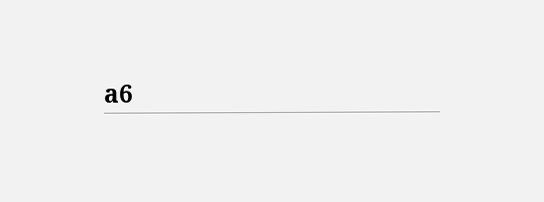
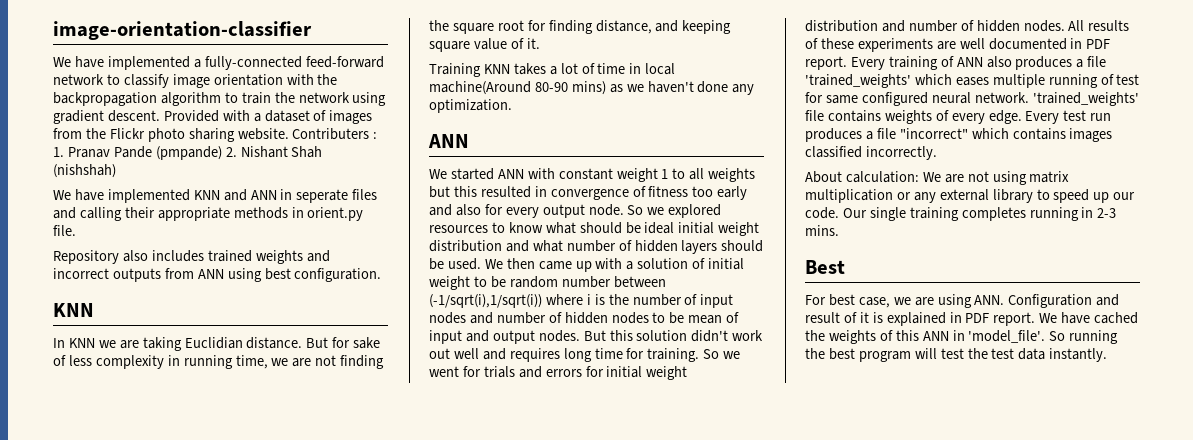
[103,84,134,103] a6 -> [53,21,312,40] [53,56,384,70] [53,74,338,88] [53,92,387,106] [53,110,373,124] [53,128,378,142] [53,146,323,160] [53,164,116,178] [53,189,378,203] [53,207,364,221] [53,225,76,236] [53,250,330,264] [53,268,382,282] [53,303,94,317] [53,337,381,351] [53,355,385,369] [429,20,732,34] [429,38,540,52] [429,63,676,77] [429,81,755,95] [429,99,512,113] [428,134,469,148] [429,168,756,182] [429,186,748,200] [429,204,722,218] [429,222,760,236] [429,240,764,254] [429,258,745,272] [429,276,666,290] [429,294,734,308] [429,312,740,324] [429,330,764,344] [429,348,741,362] [429,366,688,380] [805,20,1130,32] [805,38,1111,52] [805,56,1107,70] [805,74,1140,88] [805,92,1139,106] [805,110,1112,124] [805,128,1113,142] [805,146,937,160] [805,171,1070,185] [805,189,1136,203] [805,207,1117,221] [805,225,839,236] [805,260,845,274] [805,294,1120,308] [805,312,1139,326] [805,330,1119,344] [805,348,1108,362] image-orientation-classifier // We have implemented a fully-connected feed-forward network to classify image orientation with the backpropagation algorithm to train the network using gradient descent. Provided with a dataset of images from the Flickr photo sharing website. Contributers : 1. Pranav Pande (pmpande) 2. Nishant Shah (nishshah) // We have implemented KNN and ANN in seperate files and calling their appropriate methods in orient.py file. // Repository also includes trained weights and incorrect outputs from ANN using best configuration. // KNN // In KNN we are taking Euclidian distance. But for sake of less complexity in running time, we are not finding the square root for finding distance, and keeping square value of it. // Training KNN takes a lot of time in local machine(Around 80-90 mins) as we haven't done any optimization. // ANN // We started ANN with constant weight 1 to all weights but this resulted in convergence of fitness too early and also for every output node. So we explored resources to know what should be ideal initial weight distribution and what number of hidden layers should be used. We then came up with a solution of initial weight to be random number between (-1/sqrt(i),1/sqrt(i)) where i is the number of input nodes and number of hidden nodes to be mean of input and output nodes. But this solution didn't work out well and requires long time for training. So we went for trials and errors for initial weight distribution and number of hidden nodes. All results of these experiments are well documented in PDF report. Every training of ANN also produces a file 'trained_weights' which eases multiple running of test for same configured neural network. 'trained_weights' file contains weights of every edge. Every test run produces a file "incorrect" which contains images classified incorrectly. // About calculation: We are not using matrix multiplication or any external library to speed up our code. Our single training completes running in 2-3 mins. // Best // For best case, we are using ANN. Configuration and result of it is explained in PDF report. We have cached the weights of this ANN in 'model_file'. So running the best program will test the test data instantly.

